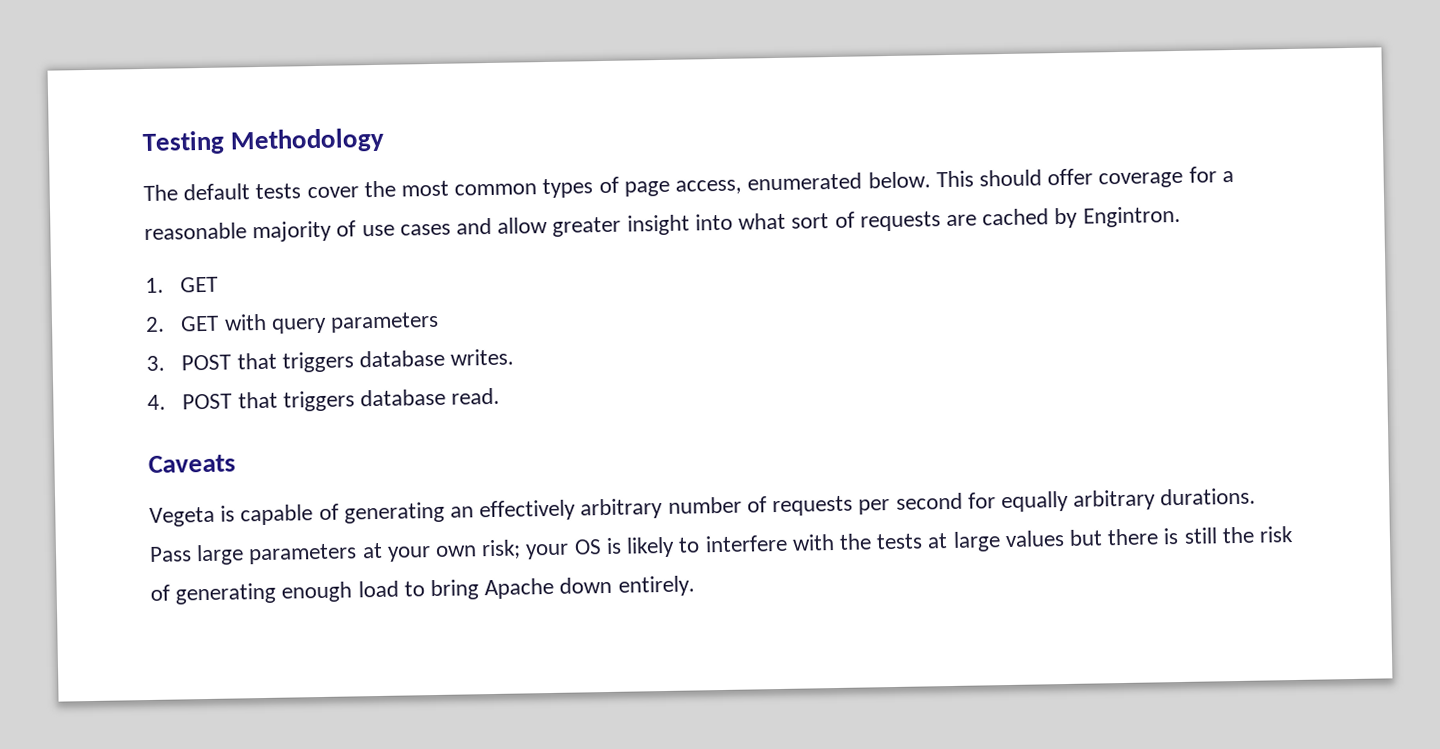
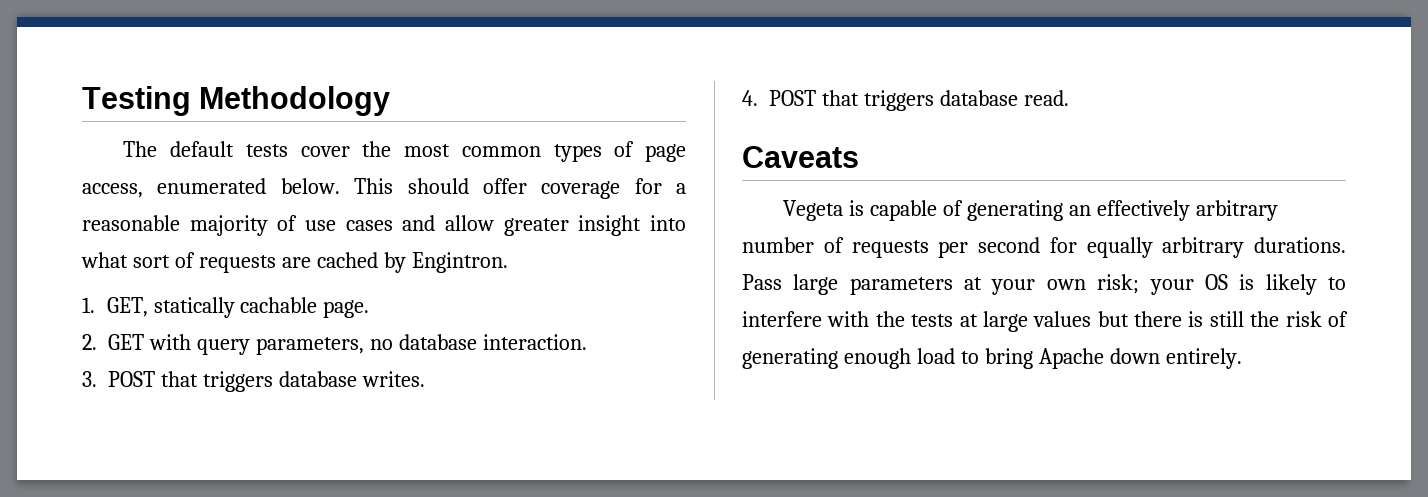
[180,276,219,293] GET -> [106,297,370,318] GET, statically cachable page.
[330,311,440,333] parameters -> [255,334,587,355] parameters, no database interaction.

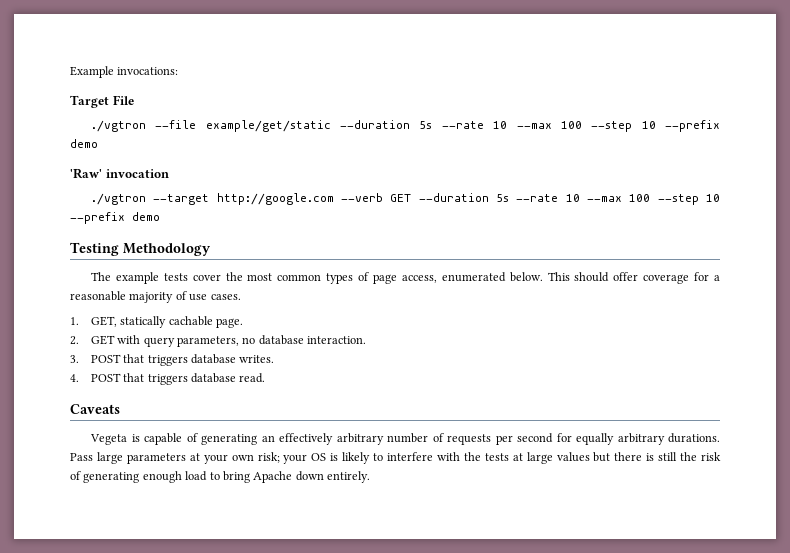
(82, 101) none -> [70,66,179,78] [70,95,134,108] [91,120,720,132] [70,139,98,148] [70,168,169,179] [91,193,721,205] [70,212,160,224] Example invocations: // Target File // ./vgtron --file example/get/static --duration 5s --rate 10 --max 100 --step 10 --prefix demo // 'Raw' invocation // ./vgtron --target http://google.com --verb GET --duration 5s --rate 10 --max 100 --step 10 --prefix demo //
[170,141,235,157] default -> [115,272,159,284] example
[345,215,686,236] [81,252,508,273] cases and allow greater insight into what sort of requests are cached by Engintron. -> [210,294,241,300] cases.

